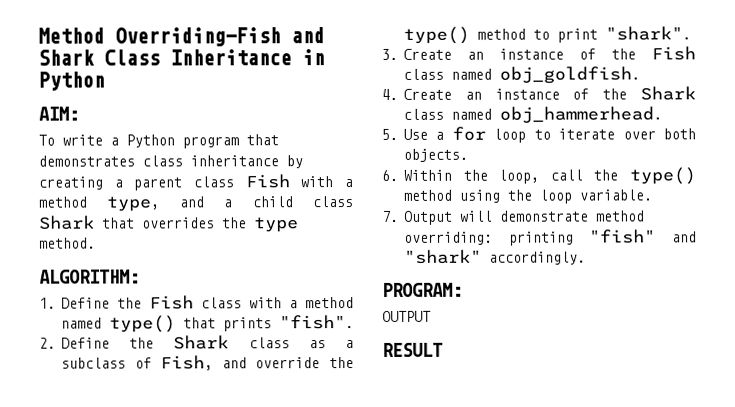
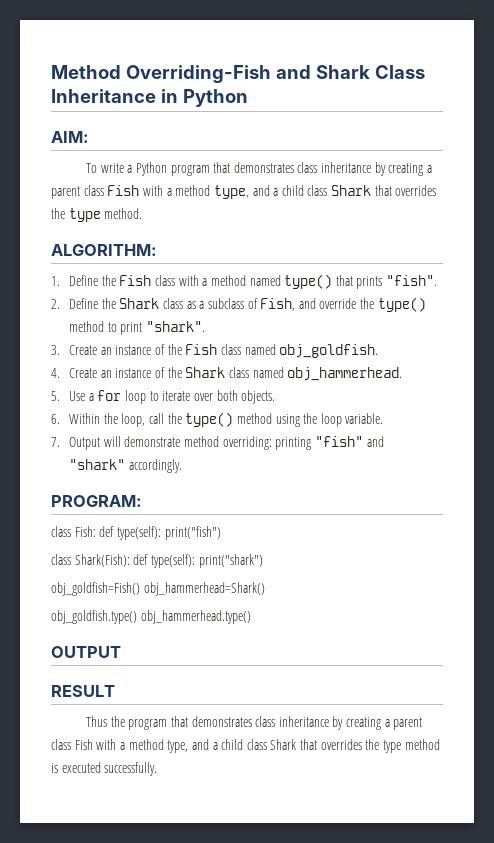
[382,310,431,322] [382,342,443,357] OUTPUT // RESULT -> [51,526,221,540] [51,554,263,568] [51,582,265,596] [51,610,251,624] [51,646,121,658] [51,685,115,697] [85,716,423,730] [51,739,440,753] [51,762,158,776] class Fish: def type(self): print("fish") // class Shark(Fish): def type(self): print("shark") // obj_goldfish=Fish() obj_hammerhead=Shark() // obj_goldfish.type() obj_hammerhead.type() // OUTPUT // RESULT // Thus the program that demonstrates class inheritance by creating a parent class Fish with a method type, and a child class Shark that overrides the type method is executed successfully.

